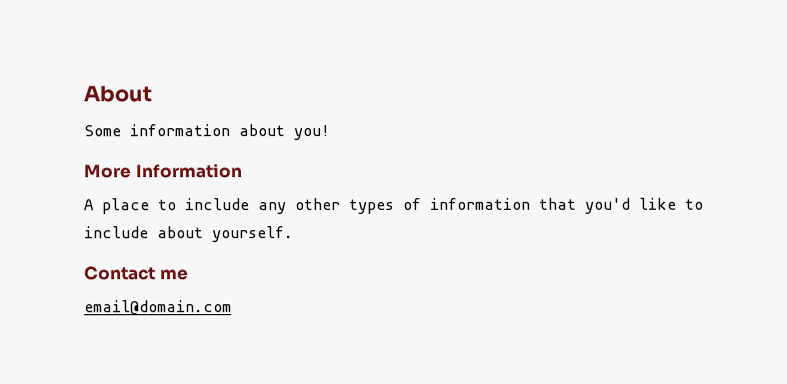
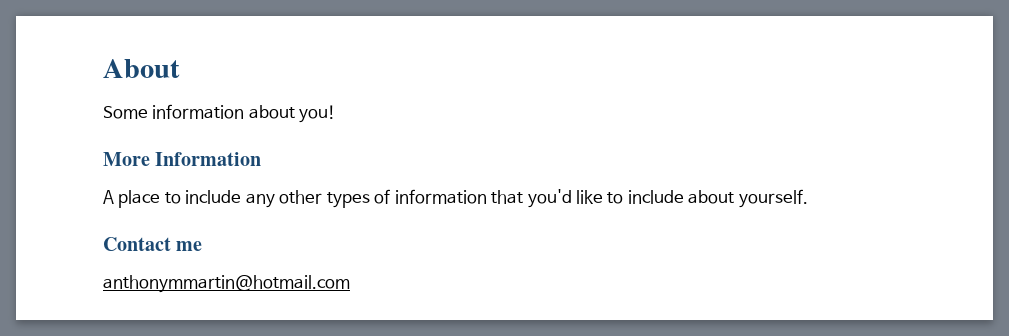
[84,300,232,316] email@domain.com -> [103,275,350,293] anthonymmartin@hotmail.com

